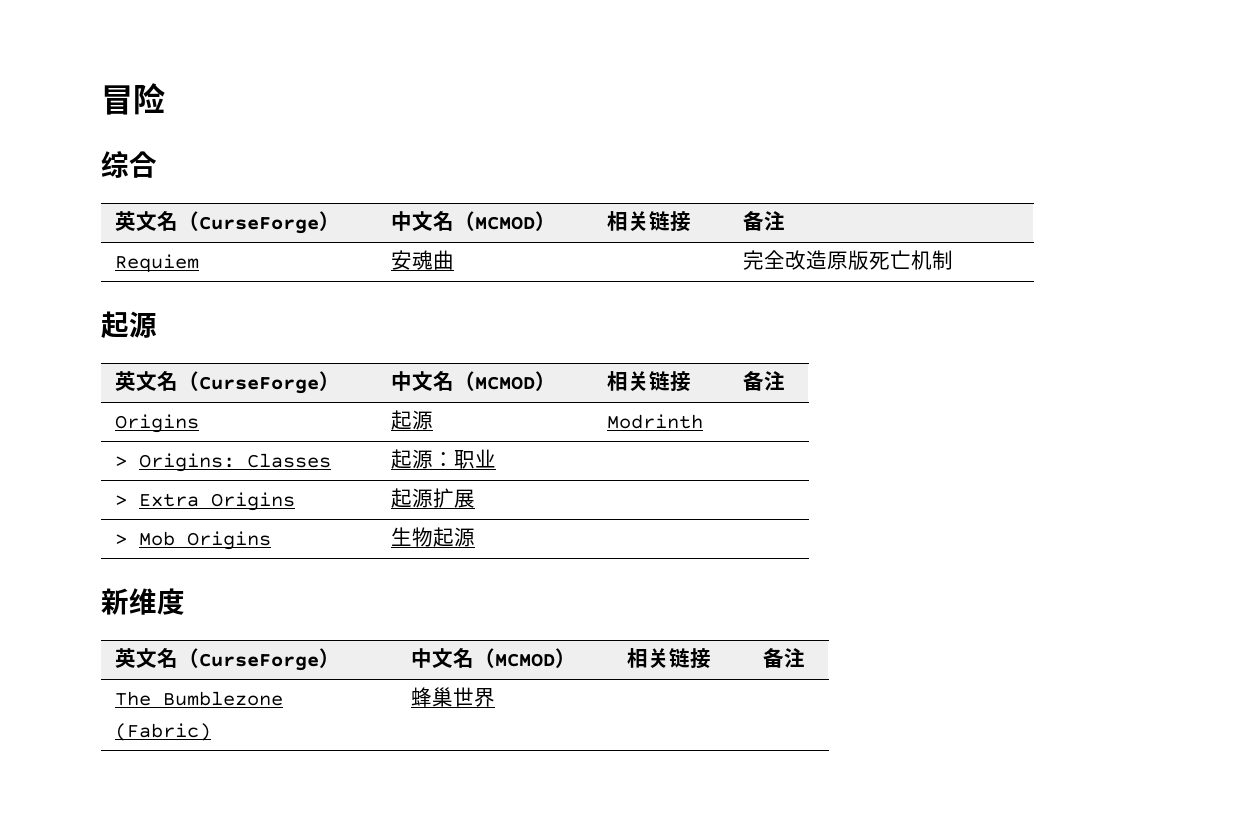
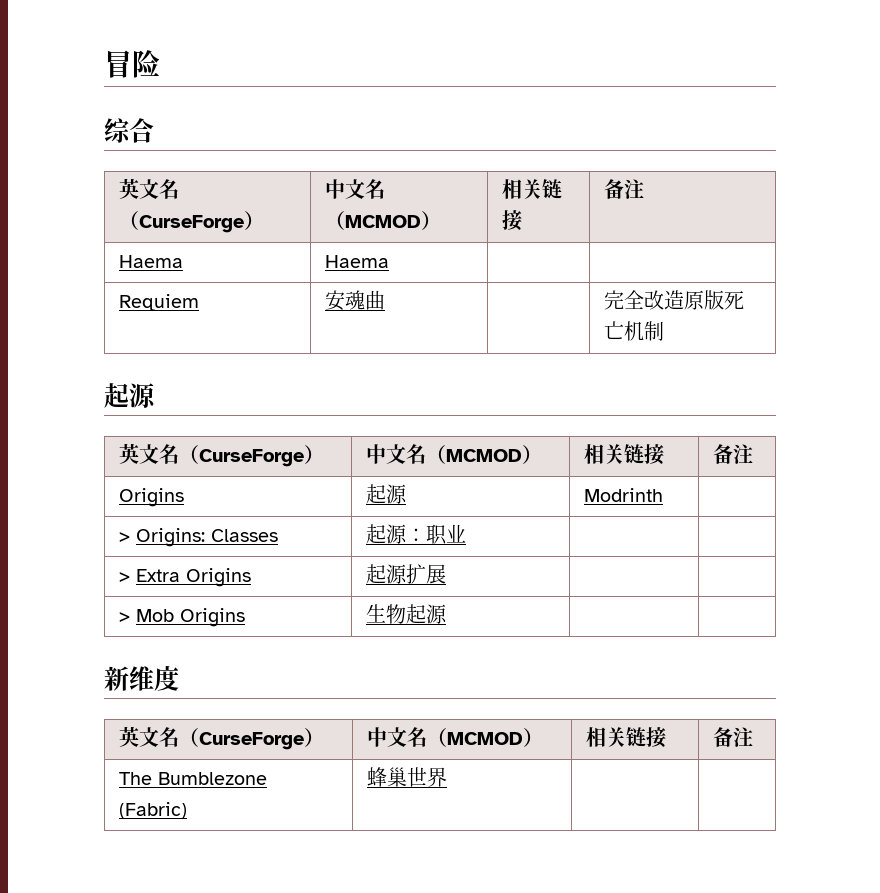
(786, 221) none -> [118,255,183,268] [324,255,389,268] // Haema | Haema | |

